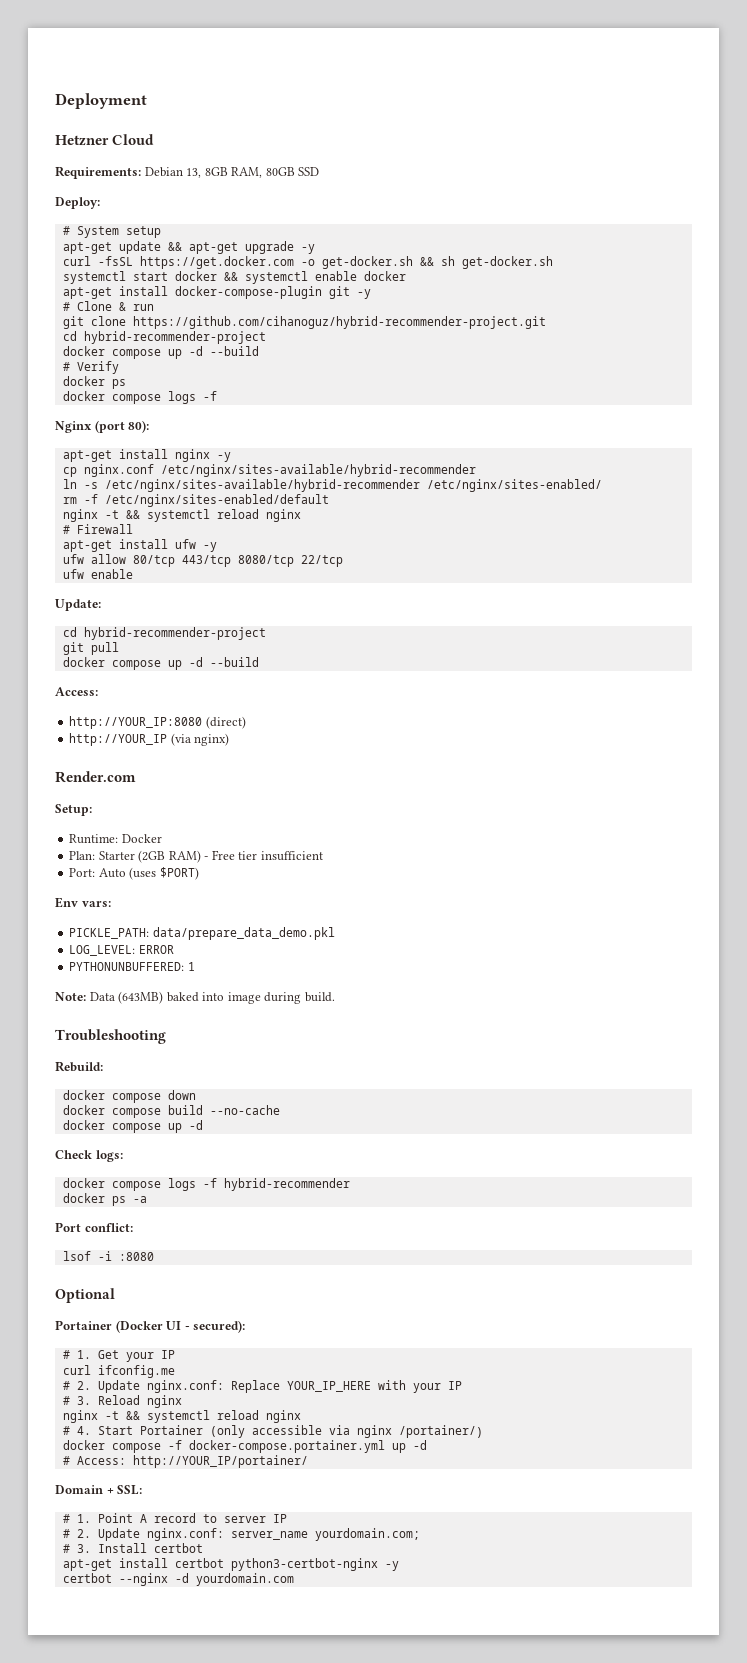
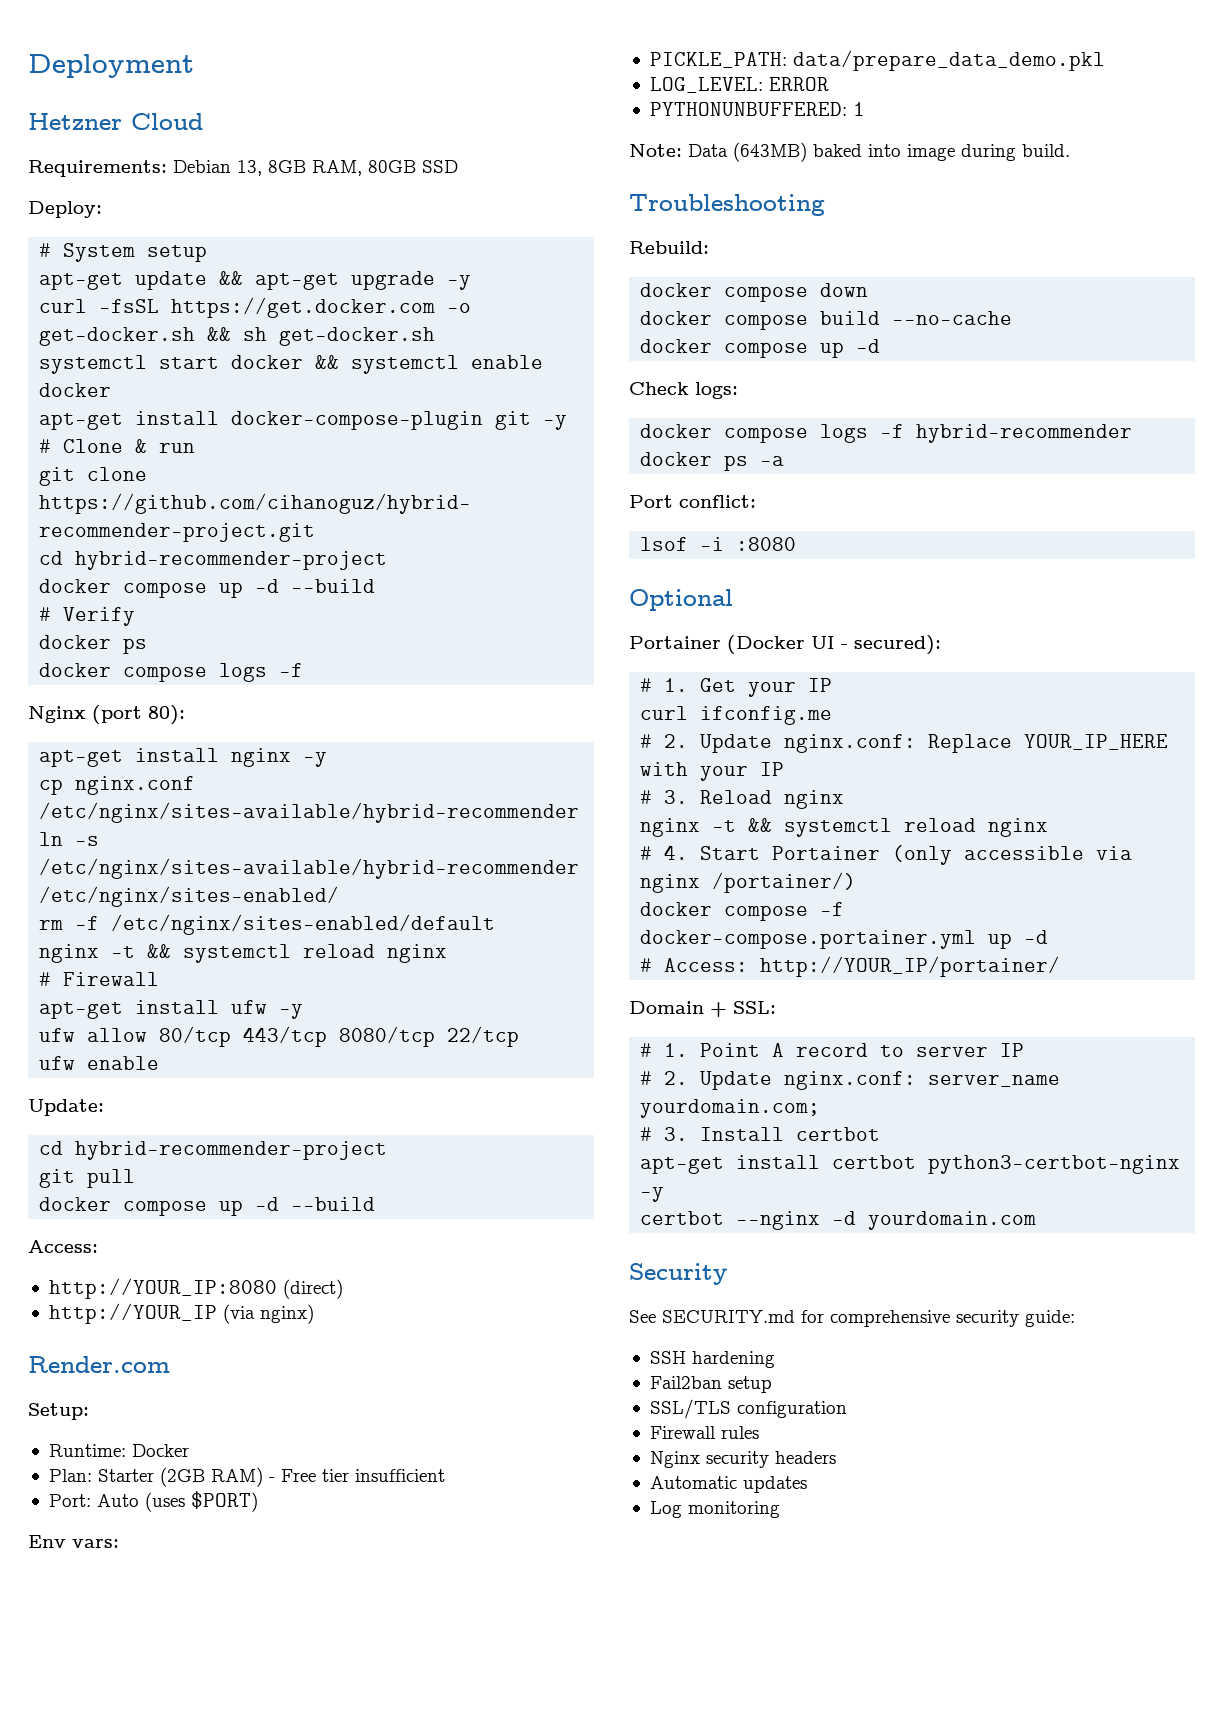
(294, 1579) none -> [629,1263,728,1285] [629,1310,1075,1327] [649,1351,775,1368] [649,1376,772,1393] [649,1399,847,1419] [649,1426,759,1439] [649,1451,836,1468] [649,1476,807,1493] [649,1501,780,1518] // Security // See SECURITY.md for comprehensive security guide: // SSH hardening // Fail2ban setup // SSL/TLS configuration // Firewall rules // Nginx security headers // Automatic updates // Log monitoring

